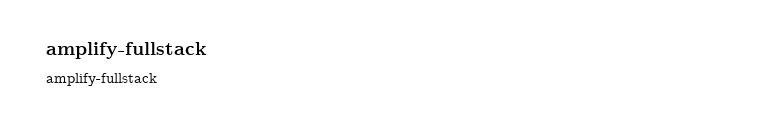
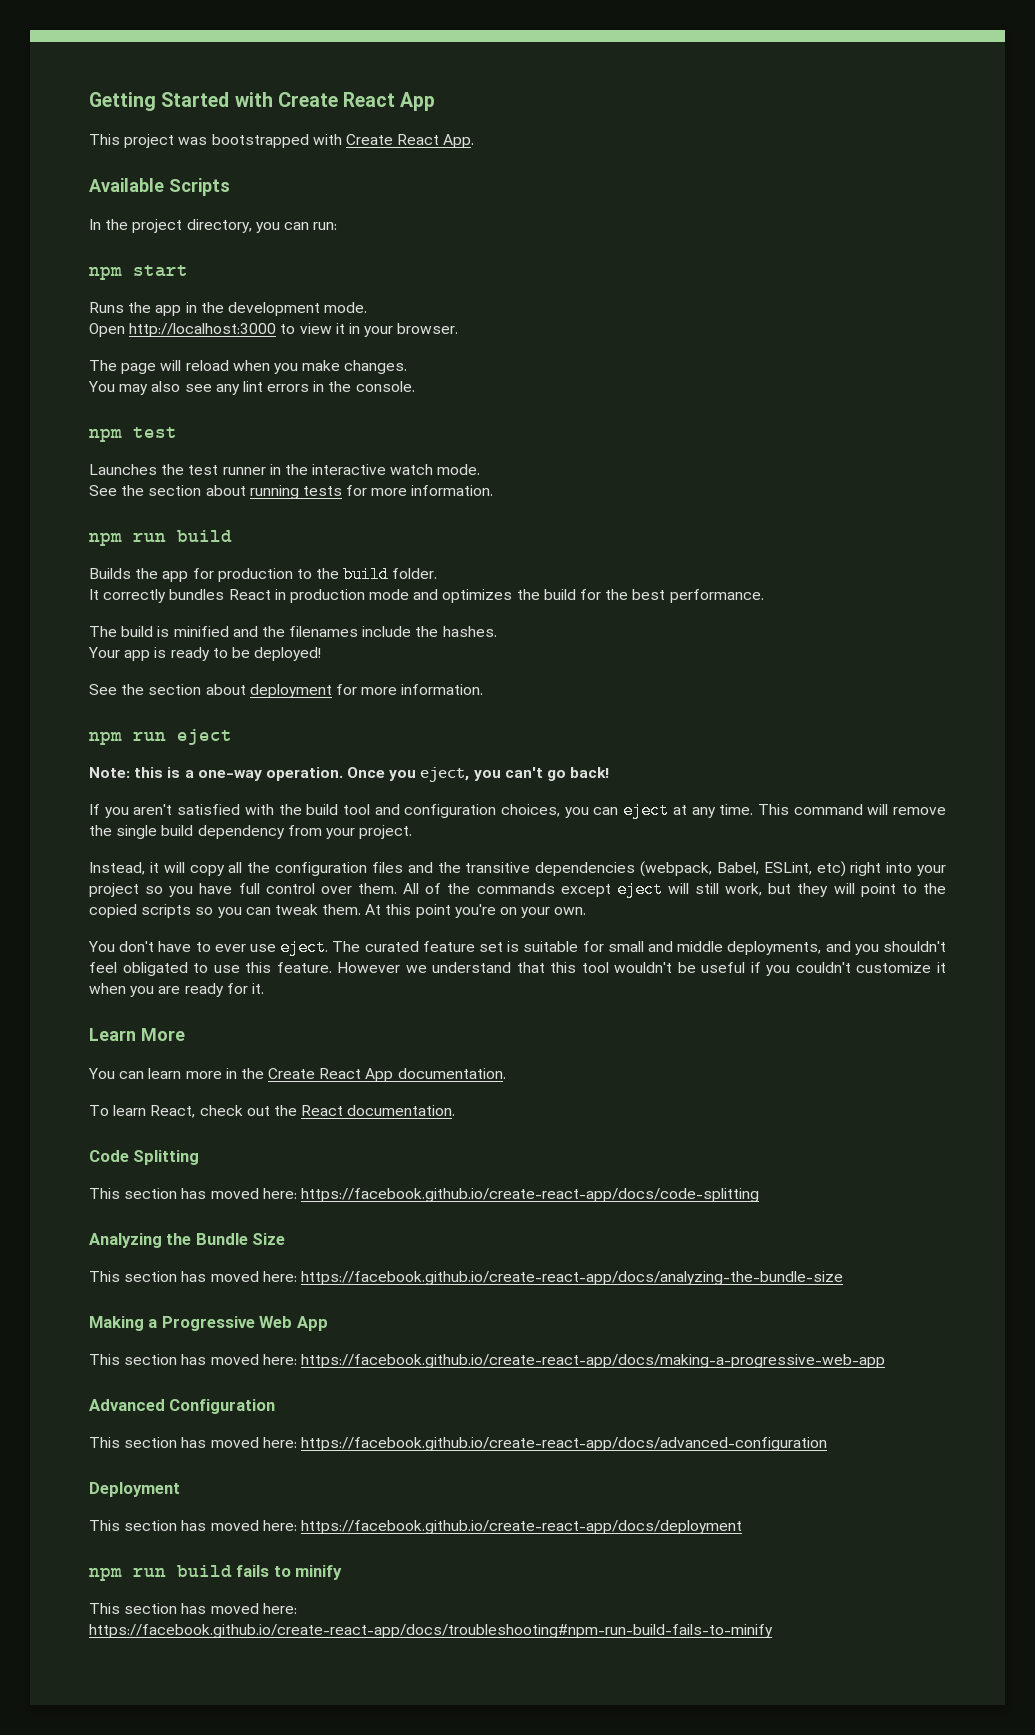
[46,42,207,59] [46,73,157,86] amplify-fullstack // amplify-fullstack -> [89,92,436,111] [89,134,475,148] [89,178,230,196] [89,219,338,233] [89,265,188,280] [89,302,368,316] [89,323,459,337] [89,360,408,374] [88,381,415,395] [89,427,177,442] [89,464,481,475] [89,485,494,499] [89,530,232,546] [89,566,438,583] [89,589,764,603] [89,626,497,637] [88,647,322,661] [89,684,484,698] [89,729,232,745] [89,767,610,782] [89,802,947,819] [89,825,413,839] [89,861,947,877] [89,881,946,898] [89,904,587,918] [88,939,947,956] [89,962,946,976] [89,983,264,997] [89,1028,185,1041] [88,1068,506,1082] [89,1105,456,1118] [89,1150,200,1165] [89,1188,759,1202] [89,1233,286,1248] [89,1271,843,1285] [89,1316,328,1331] [89,1354,885,1368] [89,1399,276,1414] [89,1437,827,1451] [89,1482,180,1497] [89,1520,742,1534] [89,1565,343,1581] [89,1603,297,1614] [89,1624,773,1638] Getting Started with Create React App // This project was bootstrapped with Create React App. // Available Scripts // In the project directory, you can run: // npm start // Runs the app in the development mode. // Open http://localhost:3000 to view it in your browser. // The page will reload when you make changes. // You may also see any lint errors in the console. // npm test // Launches the test runner in the interactive watch mode. // See the section about running tests for more information. // npm run build // Builds the app for production to the build folder. // It correctly bundles React in production mode and optimizes the build for the best performance. // The build is minified and the filenames include the hashes. // Your app is ready to be deployed! // See the section about deployment for more information. // npm run eject // Note: this is a one-way operation. Once you eject, you can't go back! // If you aren't satisfied with the build tool and configuration choices, you can eject at any time. This command will remove the single build dependency from your project. // Instead, it will copy all the configuration files and the transitive dependencies (webpack, Babel, ESLint, etc) right into your project so you have full control over them. All of the commands except eject will still work, but they will point to the copied scripts so you can tweak them. At this point you're on your own. // You don't have to ever use eject. The curated feature set is suitable for small and middle deployments, and you shouldn't feel obligated to use this feature. However we understand that this tool wouldn't be useful if you couldn't customize it when you are ready for it. // Learn More // You can learn more in the Create React App documentation. // To learn React, check out the React documentation. // Code Splitting // This section has moved here: https://facebook.github.io/create-react-app/docs/code-splitting // Analyzing the Bundle Size // This section has moved here: https://facebook.github.io/create-react-app/docs/analyzing-the-bundle-size // Making a Progressive Web App // This section has moved here: https://facebook.github.io/create-react-app/docs/making-a-progressive-web-app // Advanced Configuration // This section has moved here: https://facebook.github.io/create-react-app/docs/advanced-configuration // Deployment // This section has moved here: https://facebook.github.io/create-react-app/docs/deployment // npm run build fails to minify // This section has moved here: https://facebook.github.io/create-react-app/docs/troubleshooting#npm-run-build-fails-to-minify

